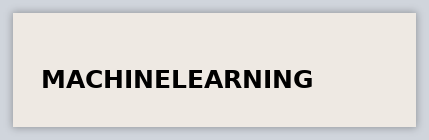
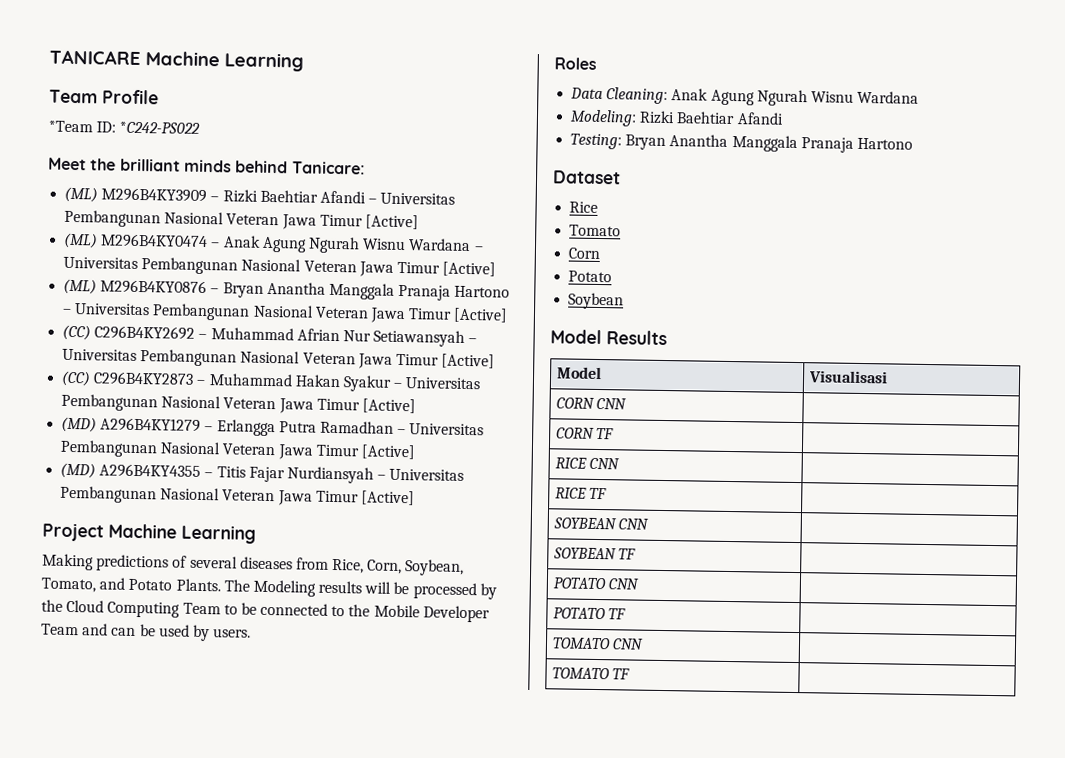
[41,70,314,88] MACHINELEARNING -> [49,49,304,72] [49,89,159,105] [48,120,201,134] [48,157,365,175] [64,186,456,205] [64,209,419,230] [63,232,484,254] [63,256,497,277] [63,278,511,301] [62,303,509,324] [62,324,478,347] [62,348,496,369] [61,370,482,392] [61,393,416,414] [61,416,485,437] [60,439,415,460] [60,462,465,484] [60,485,415,506] [42,522,256,544] [42,553,465,576] [41,577,497,600] [41,599,490,623] [41,623,252,642] [554,57,597,70] [570,87,920,107] [570,109,784,127] [570,133,913,153] [552,170,621,185] [569,201,599,213] [569,224,622,237] [568,247,601,260] [568,270,613,283] [568,292,625,310] [550,329,667,346] [557,366,603,380] [808,370,889,384] [556,397,628,410] [556,427,615,440] [555,457,621,470] [555,487,608,500] [553,517,650,530] [553,547,637,560] [553,577,640,590] [553,607,627,620] [552,637,645,650] [552,667,631,680] TANICARE Machine Learning // Team Profile // *Team ID: *C242-PS022 // Meet the brilliant minds behind Tanicare: // (ML) M296B4KY3909 – Rizki Baehtiar Afandi – Universitas Pembangunan Nasional Veteran Jawa Timur [Active] // (ML) M296B4KY0474 – Anak Agung Ngurah Wisnu Wardana – Universitas Pembangunan Nasional Veteran Jawa Timur [Active] // (ML) M296B4KY0876 – Bryan Anantha Manggala Pranaja Hartono – Universitas Pembangunan Nasional Veteran Jawa Timur [Active] // (CC) C296B4KY2692 – Muhammad Afrian Nur Setiawansyah – Universitas Pembangunan Nasional Veteran Jawa Timur [Active] // (CC) C296B4KY2873 – Muhammad Hakan Syakur – Universitas Pembangunan Nasional Veteran Jawa Timur [Active] // (MD) A296B4KY1279 – Erlangga Putra Ramadhan – Universitas Pembangunan Nasional Veteran Jawa Timur [Active] // (MD) A296B4KY4355 – Titis Fajar Nurdiansyah – Universitas Pembangunan Nasional Veteran Jawa Timur [Active] // Project Machine Learning // Making predictions of several diseases from Rice, Corn, Soybean, Tomato, and Potato Plants. The Modeling results will be processed by the Cloud Computing Team to be connected to the Mobile Developer Team and can be used by users. // Roles // Data Cleaning: Anak Agung Ngurah Wisnu Wardana // Modeling: Rizki Baehtiar Afandi // Testing: Bryan Anantha Manggala Pranaja Hartono // Dataset // Rice // Tomato // Corn // Potato // Soybean // Model Results // Model | Visualisasi // CORN CNN | // CORN TF | // RICE CNN | // RICE TF | // SOYBEAN CNN | // SOYBEAN TF | // POTATO CNN | // POTATO TF | // TOMATO CNN | // TOMATO TF |

